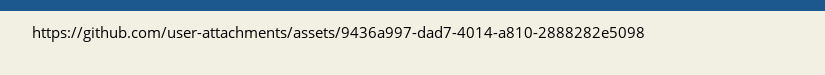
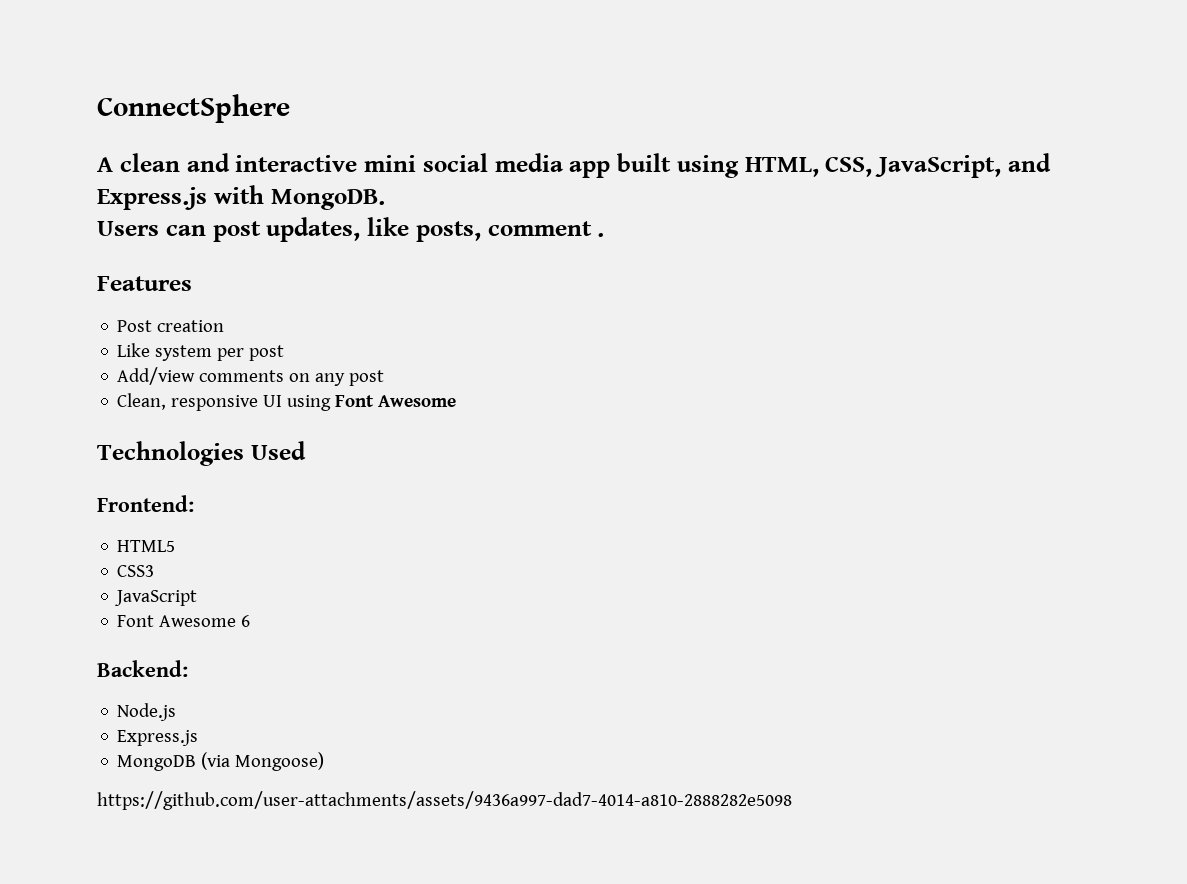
(32, 34) none -> [97,94,290,123] [97,153,1051,178] [97,185,385,210] [97,217,605,242] [97,276,192,291] [117,320,225,332] [117,343,285,361] [117,367,385,386] [117,393,457,411] [97,441,306,466] [97,495,194,512] [117,540,176,552] [117,565,155,577] [115,590,198,606] [117,615,251,627] [97,660,188,677] [117,703,177,721] [117,730,199,746] [117,752,325,771] ConnectSphere // A clean and interactive mini social media app built using HTML, CSS, JavaScript, and Express.js with MongoDB. // Users can post updates, like posts, comment . // Features // Post creation // Like system per post // Add/view comments on any post // Clean, responsive UI using Font Awesome // Technologies Used // Frontend: // HTML5 // CSS3 // JavaScript // Font Awesome 6 // Backend: // Node.js // Express.js // MongoDB (via Mongoose) //

